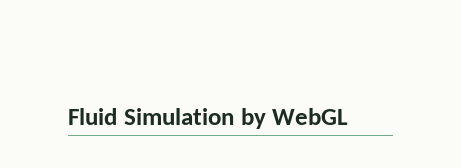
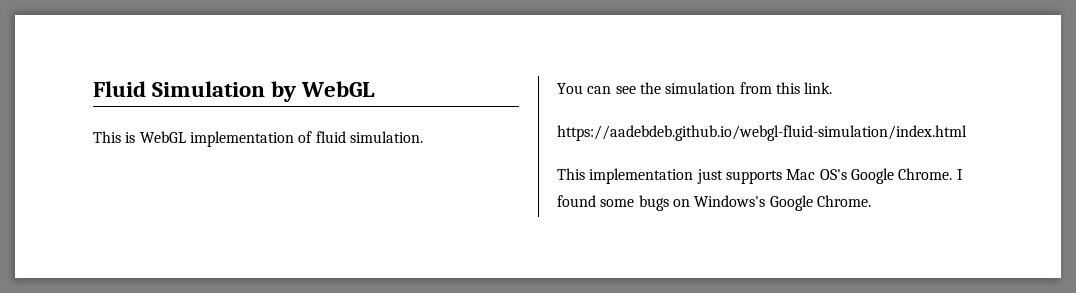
(349, 116) none -> [93,131,423,147] [557,82,833,94] [557,125,967,141] [557,168,963,184] [557,195,871,211] // This is WebGL implementation of fluid simulation. // You can see the simulation from this link. // https://aadebdeb.github.io/webgl-fluid-simulation/index.html // This implementation just supports Mac OS's Google Chrome. I found some bugs on Windows's Google Chrome.

